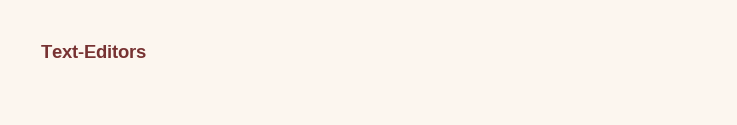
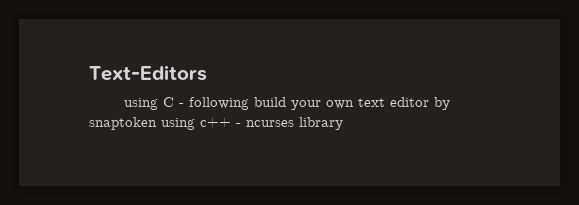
(146, 51) none -> [124,97,451,110] [89,117,343,130] // using C - following build your own text editor by snaptoken using c++ - ncurses library

